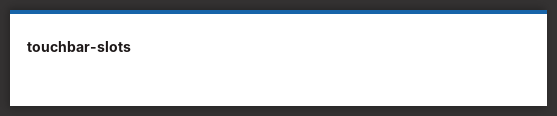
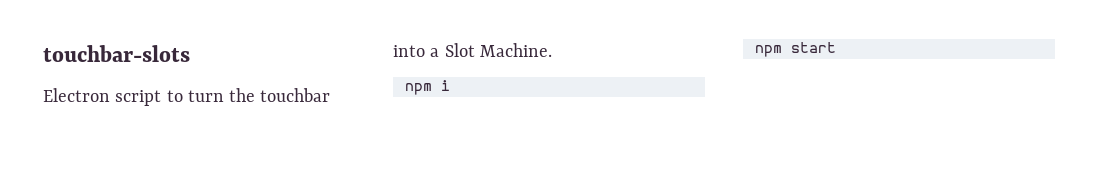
(131, 46) none -> [43,88,331,106] [393,43,552,57] [404,80,450,95] [754,42,836,57] // Electron script to turn the touchbar into a Slot Machine. // npm i // npm start

